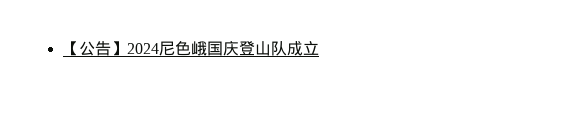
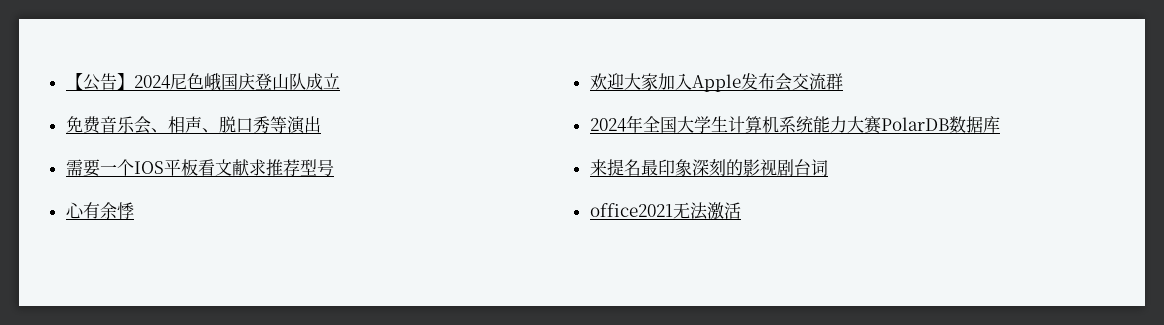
(319, 48) none -> [65,116,321,134] [65,159,334,177] [65,202,134,220] [589,73,843,92] [589,115,1000,134] [589,159,828,176] [589,202,741,220] // 免费音乐会、相声、脱口秀等演出 // 需要一个IOS平板看文献求推荐型号 // 心有余悸 // 欢迎大家加入Apple发布会交流群 // 2024年全国大学生计算机系统能力大赛PolarDB数据库 // 来提名最印象深刻的影视剧台词 // office2021无法激活

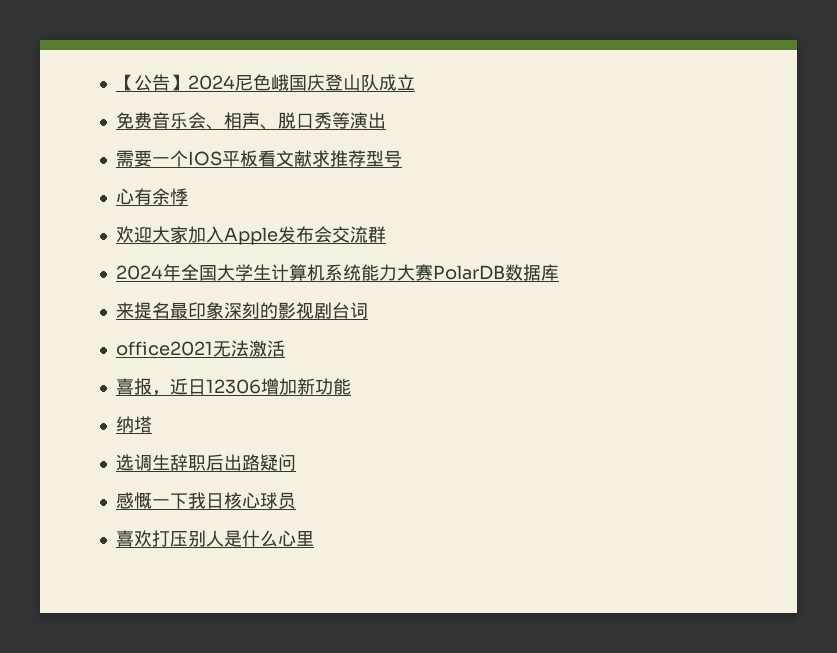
(741, 210) none -> [115,378,351,396] [115,416,152,433] [115,454,296,471] [115,492,296,509] [115,530,314,547] // 喜报，近日12306增加新功能 // 纳塔 // 选调生辞职后出路疑问 // 感慨一下我日核心球员 // 喜欢打压别人是什么心里

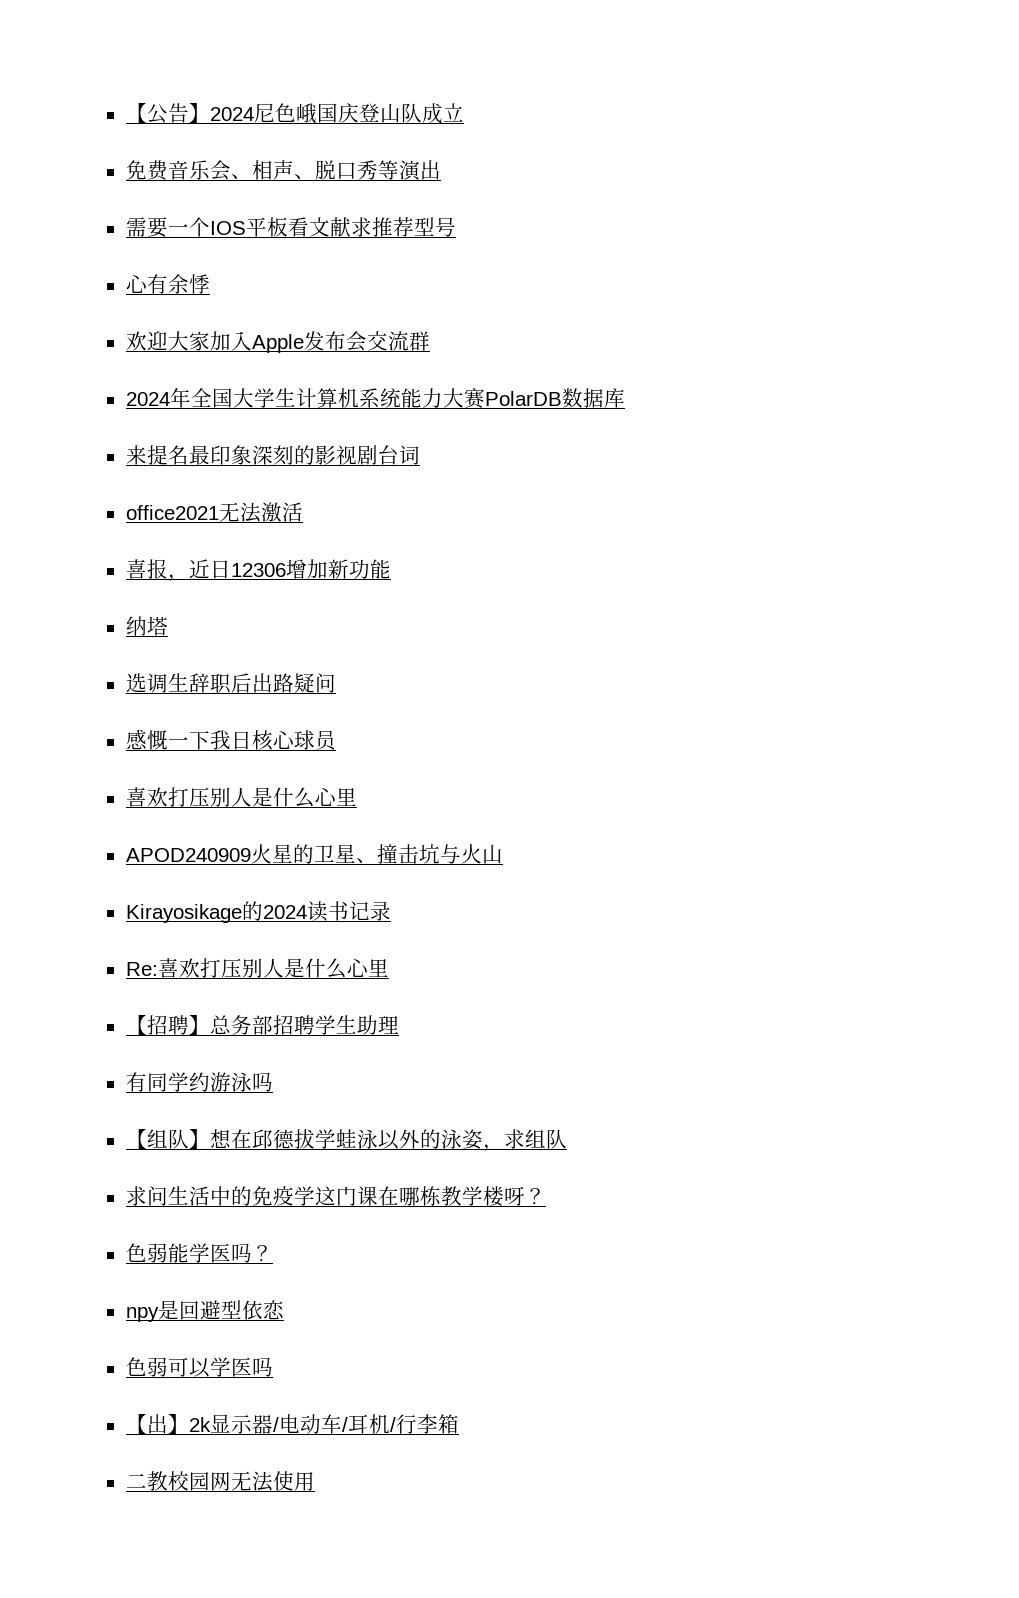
(314, 538) none -> [125,844,503,864] [125,901,391,923] [125,958,389,979] [125,1015,399,1035] [125,1072,273,1092] [125,1129,567,1152] [125,1186,546,1207] [125,1243,273,1263] [125,1300,284,1322] [125,1357,273,1378] [125,1414,459,1434] [125,1471,315,1492] // APOD240909火星的卫星、撞击坑与火山 // Kirayosikage的2024读书记录 // Re:喜欢打压别人是什么心里 // 【招聘】总务部招聘学生助理 // 有同学约游泳吗 // 【组队】想在邱德拔学蛙泳以外的泳姿，求组队 // 求问生活中的免疫学这门课在哪栋教学楼呀？ // 色弱能学医吗？ // npy是回避型依恋 // 色弱可以学医吗 // 【出】2k显示器/电动车/耳机/行李箱 // 二教校园网无法使用

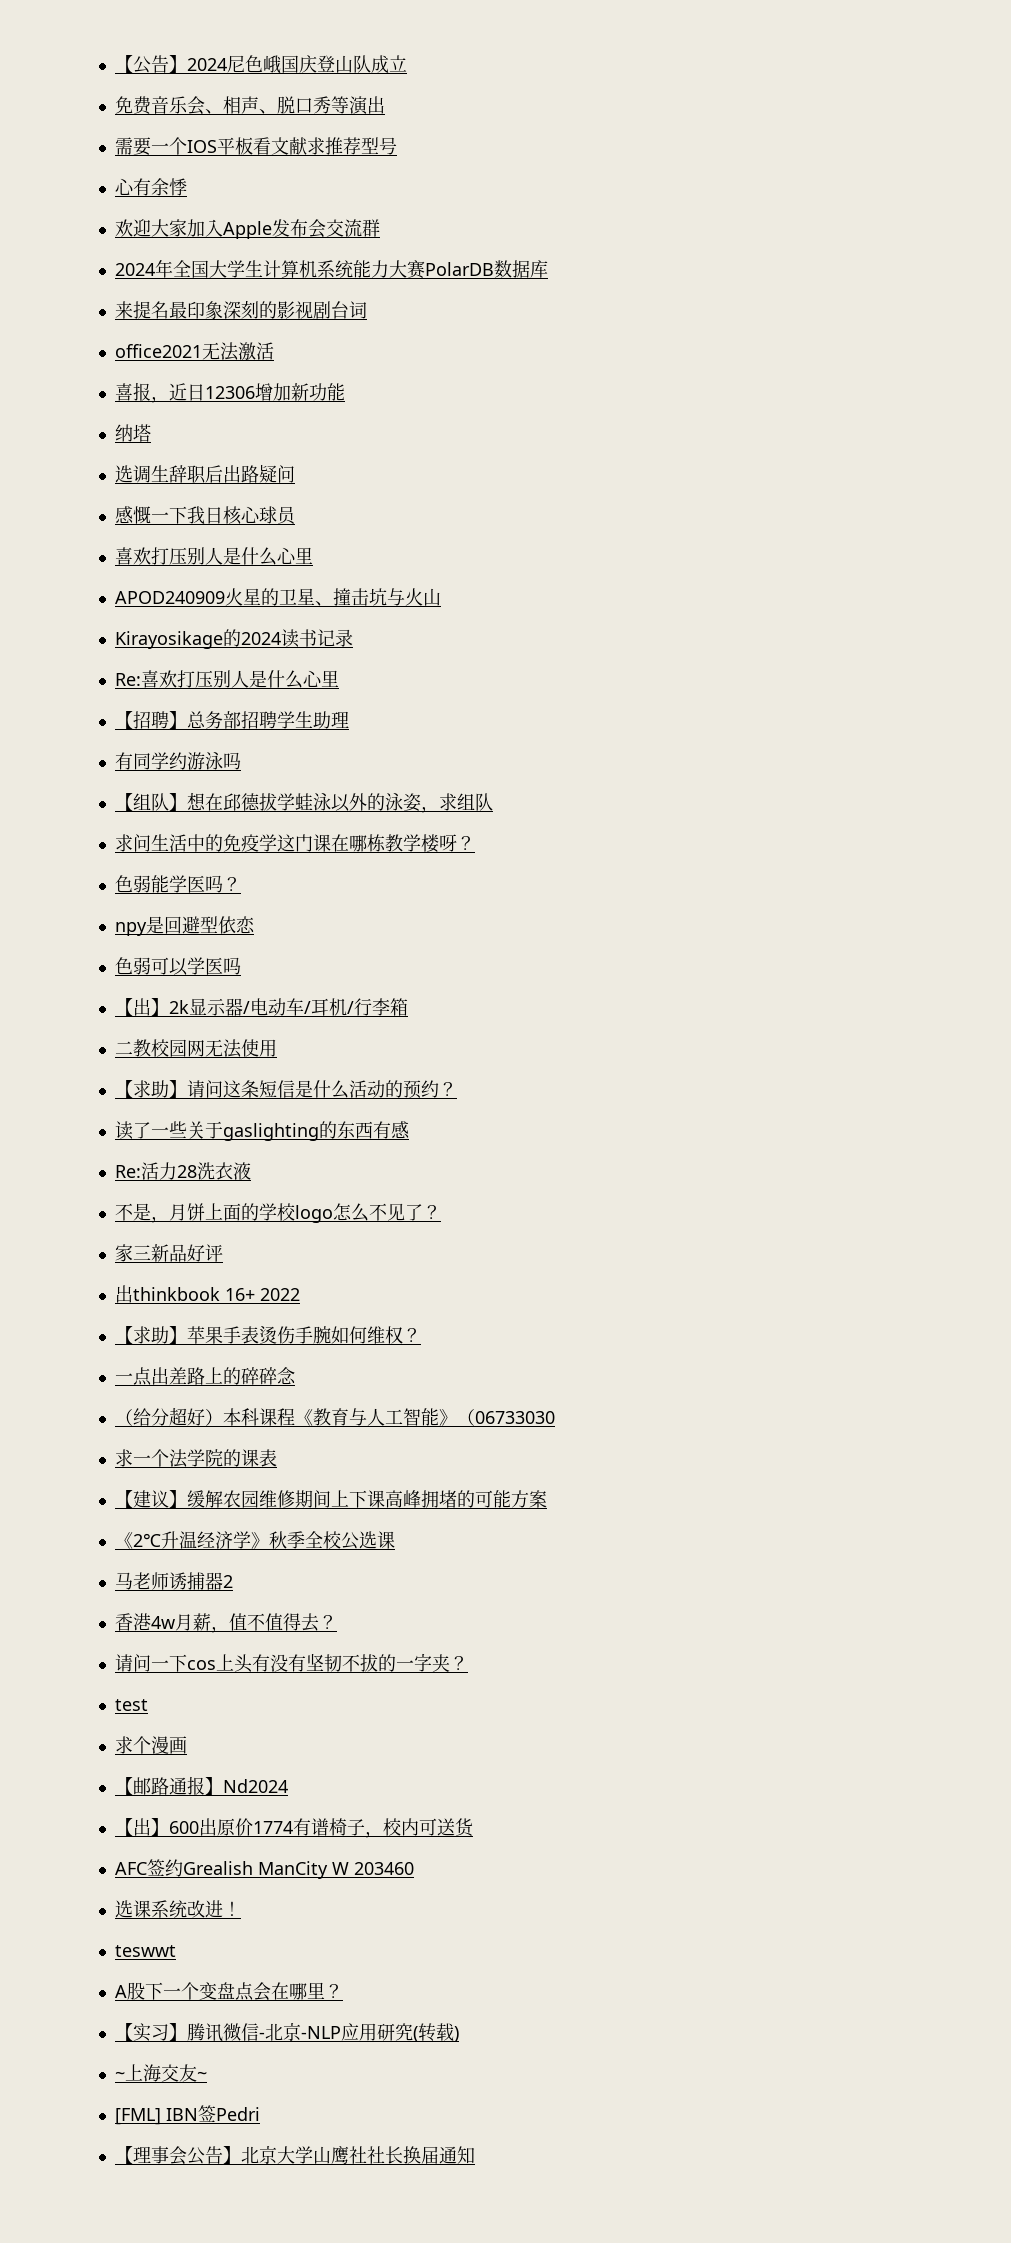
(315, 1481) none -> [114,1080,457,1099] [114,1121,410,1141] [114,1162,251,1180] [114,1203,441,1223] [114,1244,223,1262] [114,1285,300,1303] [114,1326,421,1344] [114,1367,296,1386] [114,1407,555,1426] [114,1449,277,1468] [114,1490,547,1508] [114,1531,395,1550] [114,1572,233,1590] [114,1613,337,1633] [114,1653,468,1673] [114,1699,148,1711] [114,1736,187,1754] [114,1776,288,1795] [114,1818,474,1838] [114,1859,414,1879] [114,1900,241,1918] [114,1945,176,1957] [114,1982,343,2001] [114,2023,459,2042] [114,2064,207,2082] [114,2105,260,2125] [114,2146,475,2165] // 【求助】请问这条短信是什么活动的预约？ // 读了一些关于gaslighting的东西有感 // Re:活力28洗衣液 // 不是，月饼上面的学校logo怎么不见了？ // 家三新品好评 // 出thinkbook 16+ 2022 // 【求助】苹果手表烫伤手腕如何维权？ // 一点出差路上的碎碎念 // （给分超好）本科课程《教育与人工智能》（06733030 // 求一个法学院的课表 // 【建议】缓解农园维修期间上下课高峰拥堵的可能方案 // 《2℃升温经济学》秋季全校公选课 // 马老师诱捕器2 // 香港4w月薪，值不值得去？ // 请问一下cos上头有没有坚韧不拔的一字夹？ // test // 求个漫画 // 【邮路通报】Nd2024 // 【出】600出原价1774有谱椅子，校内可送货 // AFC签约Grealish ManCity W 203460 // 选课系统改进！ // teswwt // A股下一个变盘点会在哪里？ // 【实习】腾讯微信-北京-NLP应用研究(转载) // ~上海交友~ // [FML] IBN签Pedri // 【理事会公告】北京大学山鹰社社长换届通知

